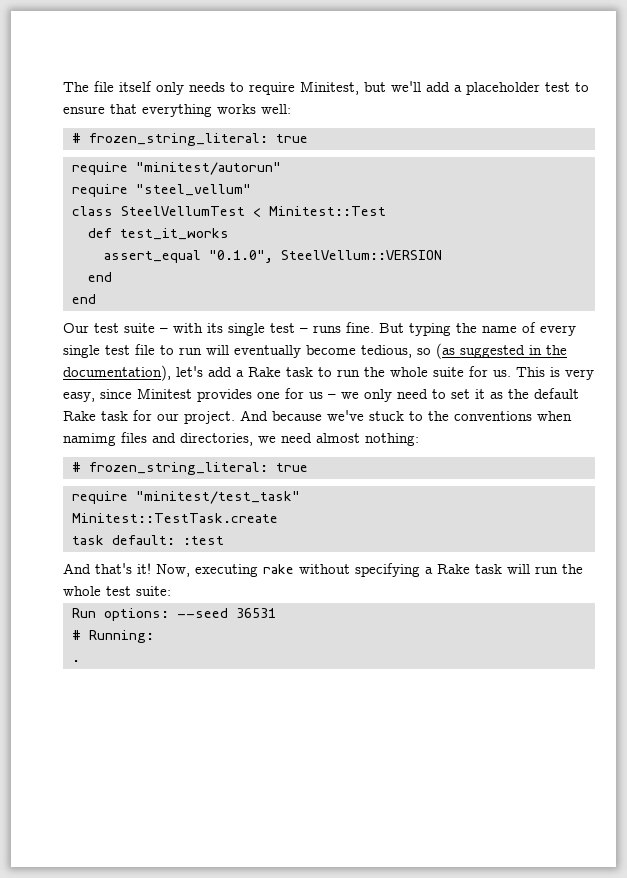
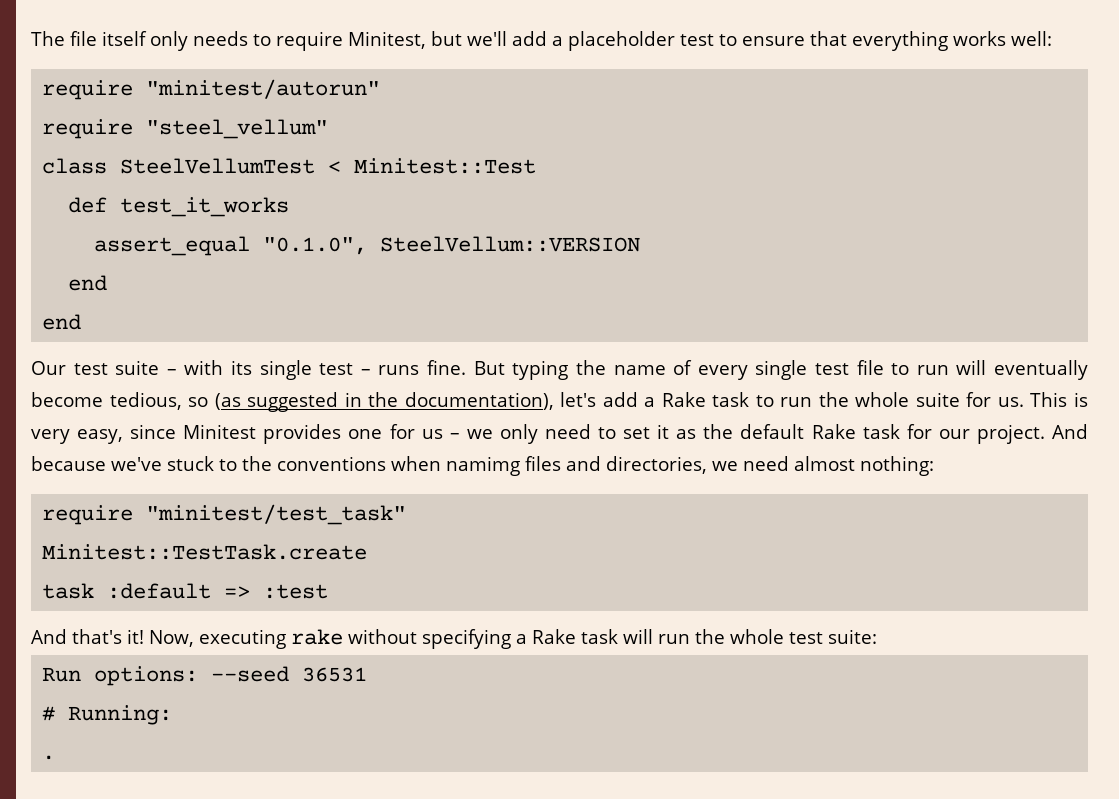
[71,133,308,146] // # frozen_string_literal: true -> (1052, 38) none
[71,462,308,475] // # frozen_string_literal: true -> (934, 466) none
[111,535,175,545] default: -> [107,583,251,599] :default =>

